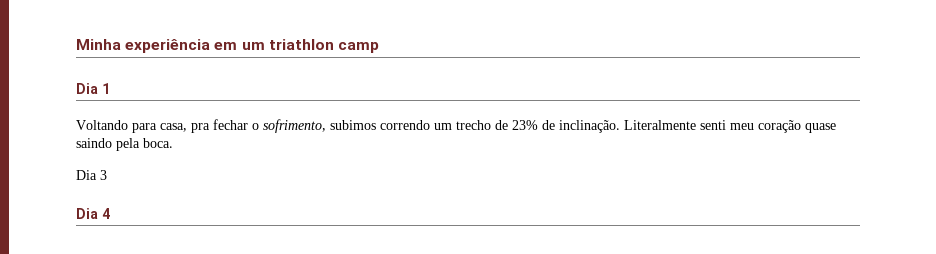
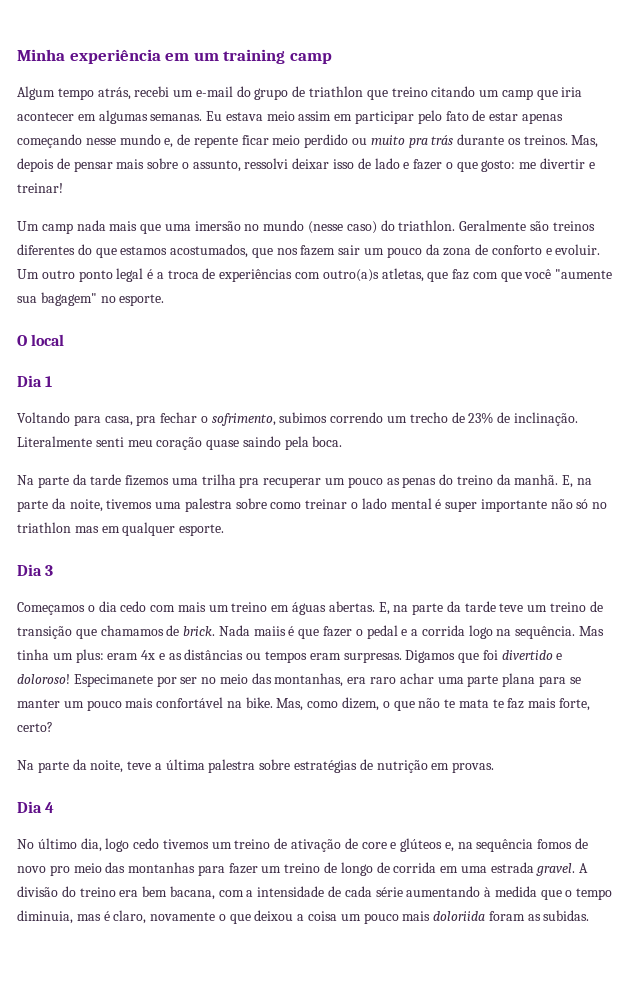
[268,39,379,53] triathlon camp -> [223,49,332,64] [17,86,583,100] [17,110,563,124] [17,134,599,148] [17,158,595,172] [17,183,63,193] [17,220,595,234] [17,244,601,258] [17,268,613,282] [17,292,165,306] [17,334,65,346] training camp // Algum tempo atrás, recebi um e-mail do grupo de triathlon que treino citando um camp que iria acontecer em algumas semanas. Eu estava meio assim em participar pelo fato de estar apenas começando nesse mundo e, de repente ficar meio perdido ou muito pra trás durante os treinos. Mas, depois de pensar mais sobre o assunto, ressolvi deixar isso de lado e fazer o que gosto: me divertir e treinar! // Um camp nada mais que uma imersão no mundo (nesse caso) do triathlon. Geralmente são treinos diferentes do que estamos acostumados, que nos fazem sair um pouco da zona de conforto e evoluir. Um outro ponto legal é a troca de experiências com outro(a)s atletas, que faz com que você "aumente sua bagagem" no esporte. // O local
[76,170,107,180] [76,208,110,219] Dia 3 // Dia 4 -> [17,474,593,488] [17,498,608,512] [17,522,225,536] [17,564,54,576] [17,601,603,615] [17,625,605,639] [17,649,563,663] [17,673,581,687] [17,697,591,711] [17,722,53,732] [17,759,495,773] [17,801,55,813] [17,838,589,852] [17,862,589,876] [17,886,613,900] [17,910,590,924] Na parte da tarde fizemos uma trilha pra recuperar um pouco as penas do treino da manhã. E, na parte da noite, tivemos uma palestra sobre como treinar o lado mental é super importante não só no triathlon mas em qualquer esporte. // Dia 3 // Começamos o dia cedo com mais um treino em águas abertas. E, na parte da tarde teve um treino de transição que chamamos de brick. Nada maiis é que fazer o pedal e a corrida logo na sequência. Mas tinha um plus: eram 4x e as distâncias ou tempos eram surpresas. Digamos que foi divertido e doloroso! Especimanete por ser no meio das montanhas, era raro achar uma parte plana para se manter um pouco mais confortável na bike. Mas, como dizem, o que não te mata te faz mais forte, certo? // Na parte da noite, teve a última palestra sobre estratégias de nutrição em provas. // Dia 4 // No último dia, logo cedo tivemos um treino de ativação de core e glúteos e, na sequência fomos de novo pro meio das montanhas para fazer um treino de longo de corrida em uma estrada gravel. A divisão do treino era bem bacana, com a intensidade de cada série aumentando à medida que o tempo diminuia, mas é claro, novamente o que deixou a coisa um pouco mais doloriida foram as subidas.

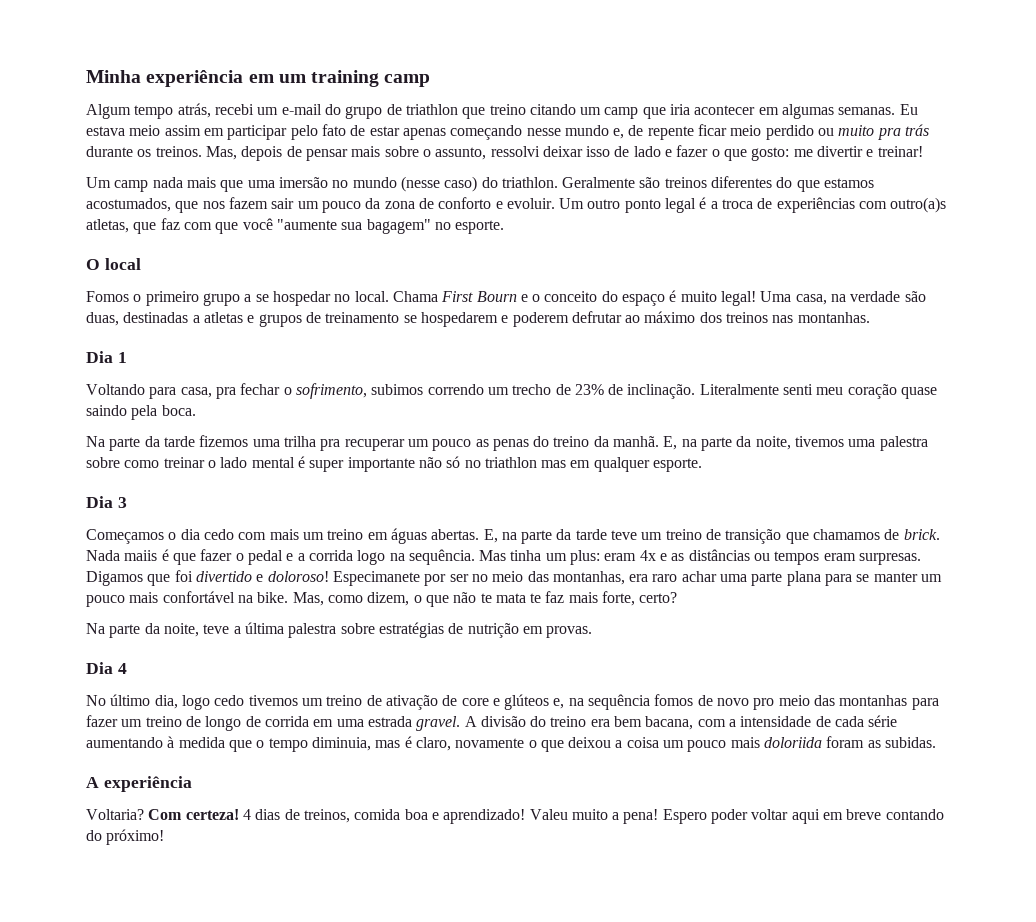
(65, 340) none -> [86,290,926,306] [86,311,870,327] // Fomos o primeiro grupo a se hospedar no local. Chama First Bourn e o conceito do espaço é muito legal! Uma casa, na verdade são duas, destinadas a atletas e grupos de treinamento se hospedarem e poderem defrutar ao máximo dos treinos nas montanhas.
(590, 915) none -> [86,776,192,792] [86,809,944,824] [86,829,165,845] // A experiência // Voltaria? Com certeza! 4 dias de treinos, comida boa e aprendizado! Valeu muito a pena! Espero poder voltar aqui em breve contando do próximo!

